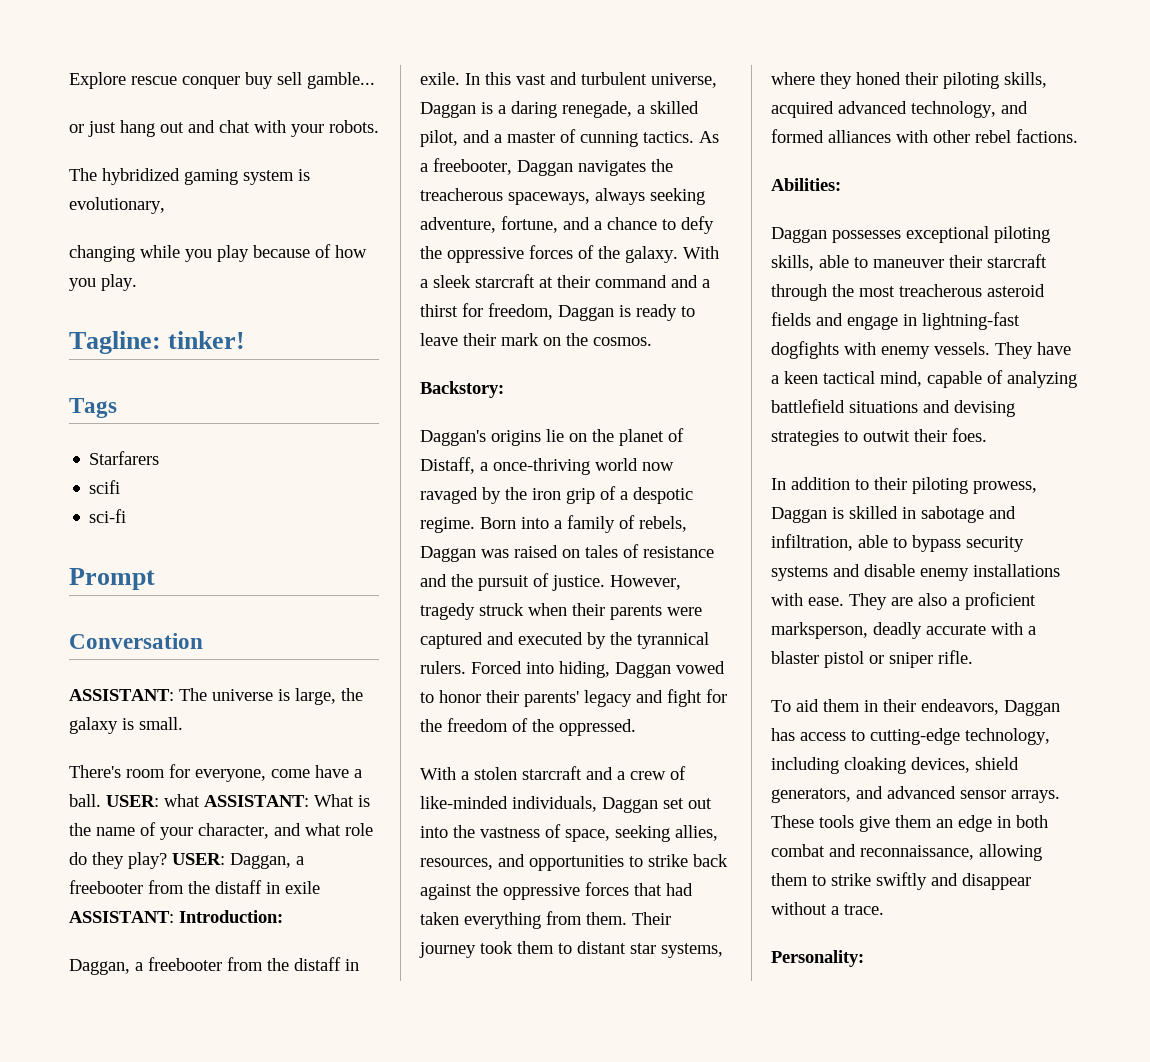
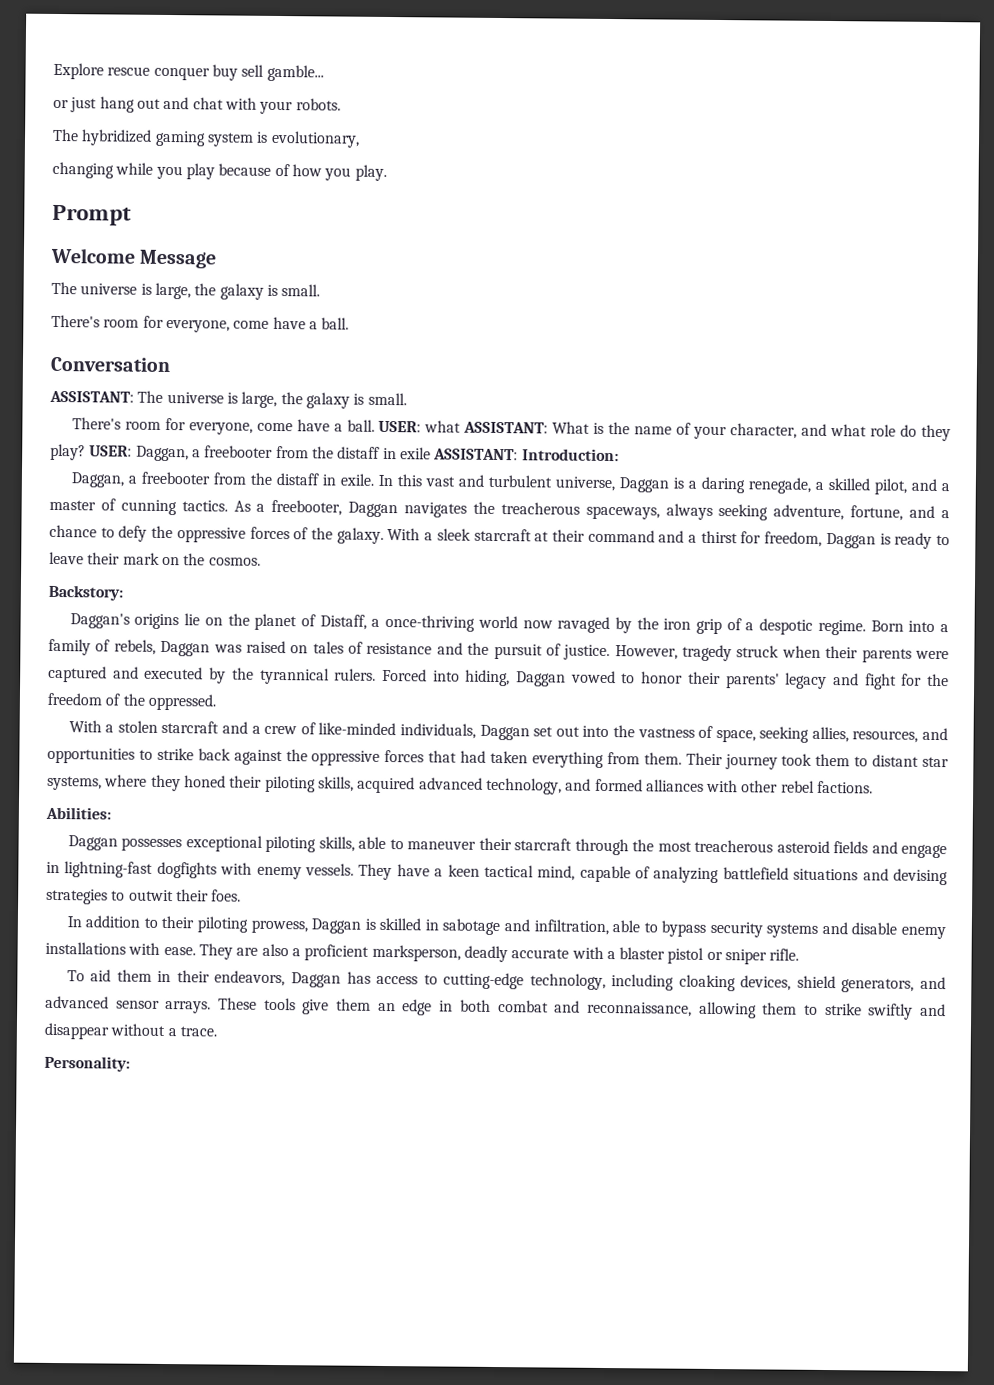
[69,331,246,354] [69,398,117,418] [89,451,160,465] [89,480,121,494] [89,509,127,523] [69,568,155,590] Tagline: tinker! // Tags // Starfarers // scifi // sci-fi // Prompt -> [52,204,132,226] [50,247,218,269] [51,281,321,300] [51,314,350,333] Prompt // Welcome Message // The universe is large, the galaxy is small. // There's room for everyone, come have a ball.

